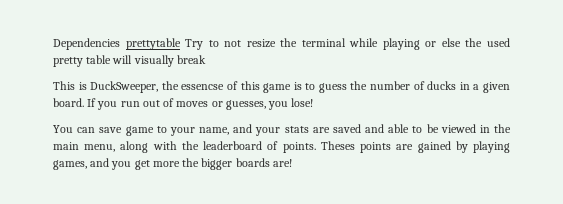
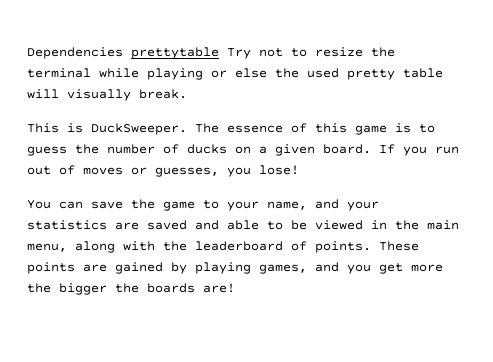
[208,40,242,47] to not -> [259,48,307,57] not to
[176,55,206,64] break -> [139,89,187,99] break.
[90,81,225,93] DuckSweeper, the essencse -> [91,123,283,135] DuckSweeper. The essence
[459,82,470,90] in -> [235,146,251,154] on
(123, 130) none -> [131,199,155,209] the
[284,126,309,133] stats -> [27,220,107,230] statistics
[320,141,355,150] Theses -> [379,241,419,251] These
(233, 164) none -> [115,283,139,293] the

